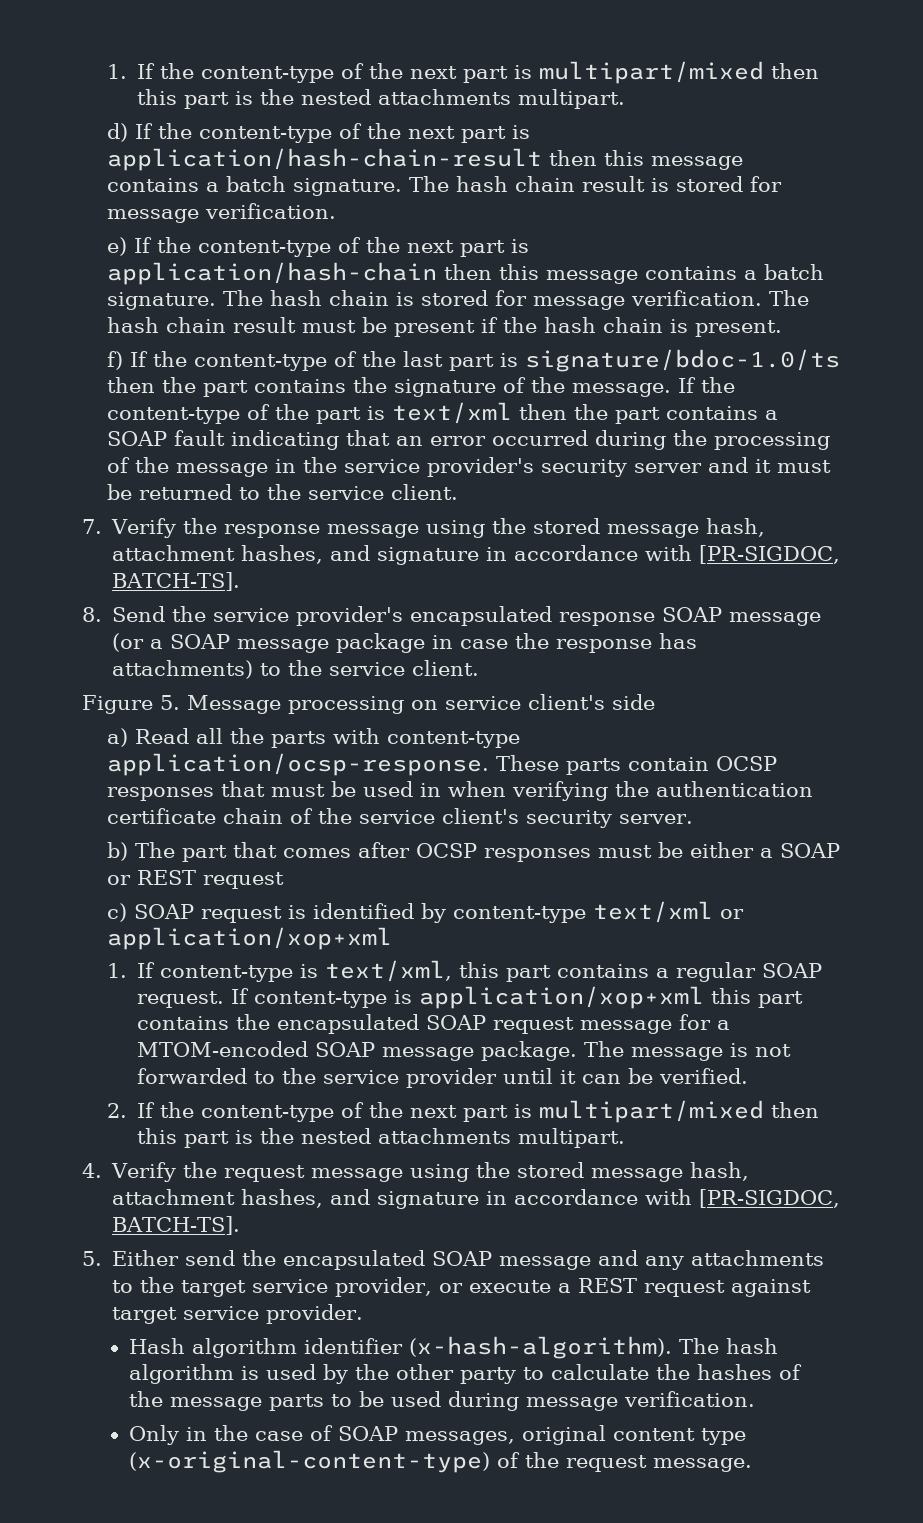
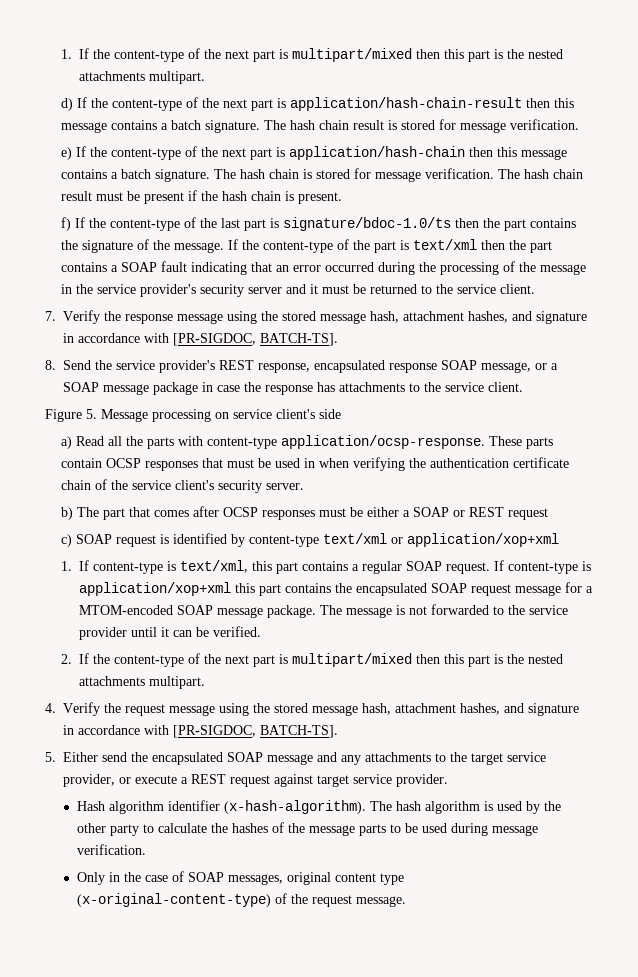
(404, 616) none -> [219,360,310,373] REST response,
[729,612,822,626] [112,633,145,652] message (or -> [481,362,547,373] message, or
[112,660,254,679] attachments) -> [339,382,405,392] attachments

